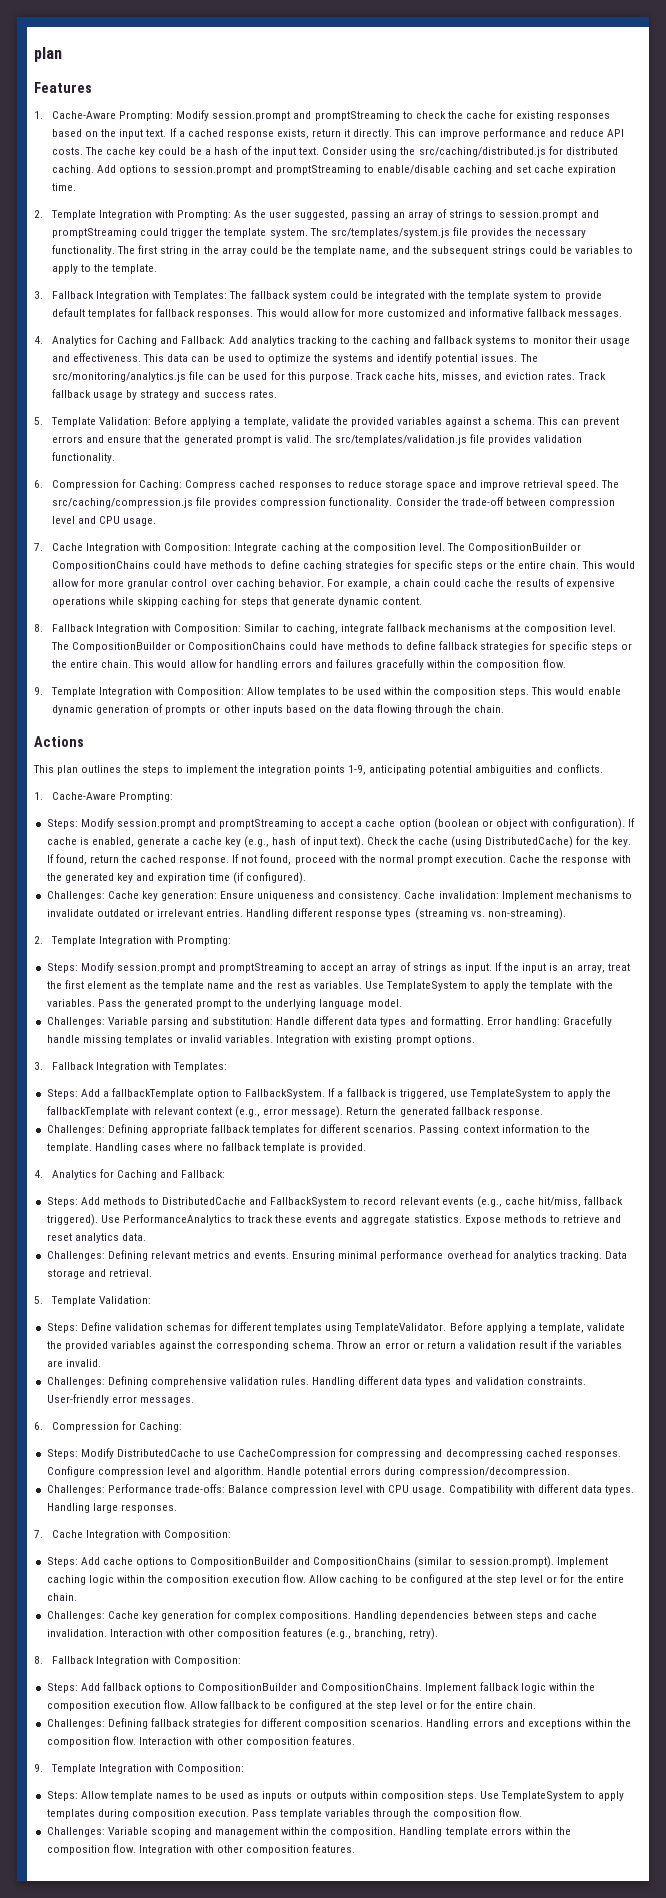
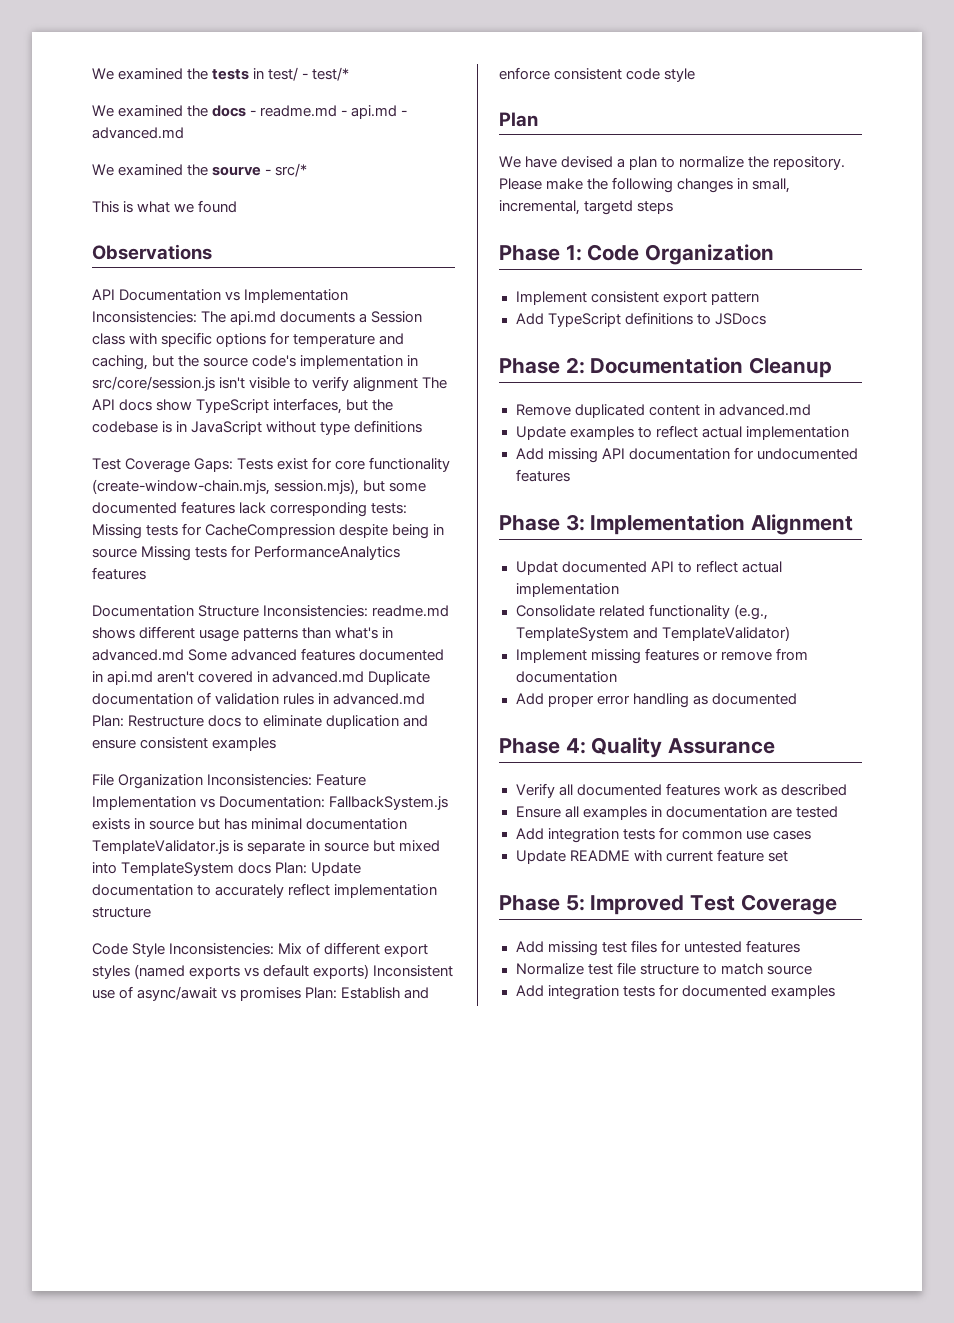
[34,47,62,62] [34,82,92,93] [34,110,611,121] [51,128,624,139] [51,146,618,157] [51,165,617,175] [51,183,76,191] [34,209,599,220] [51,227,587,238] [51,245,633,256] [51,264,158,274] [34,290,602,301] [51,308,623,319] [34,335,630,346] [51,353,538,364] [51,371,606,382] [51,389,277,400] [34,416,619,427] [51,434,583,445] [51,452,115,463] [34,479,620,490] [51,497,615,508] [51,516,157,526] [34,543,582,553] [51,560,635,571] [51,578,615,589] [51,596,422,607] [34,623,617,634] [50,641,633,652] [51,659,566,670] [34,687,621,697] [51,704,505,715] [34,736,84,747] [33,764,603,775] [34,792,174,802] [46,818,636,830] [46,836,631,848] [46,854,631,865] [46,872,307,884] [46,891,632,901] [46,908,566,920] [34,936,232,946] [46,962,630,973] [46,980,613,991] [46,999,402,1009] [46,1016,613,1027] [46,1035,475,1045] [34,1062,228,1072] [46,1088,612,1099] [46,1106,543,1118] [46,1124,590,1135] [46,1142,367,1153] [34,1169,226,1180] [46,1196,624,1208] [46,1214,622,1226] [46,1233,146,1243] [46,1250,628,1261] [46,1269,152,1279] [34,1296,152,1306] [46,1322,626,1333] [46,1340,623,1351] [46,1359,101,1367] [46,1376,586,1387] [46,1394,194,1405] [34,1421,183,1432] [46,1448,621,1459] [46,1466,570,1477] [46,1484,635,1495] [46,1503,177,1513] [34,1530,232,1540] [46,1556,608,1568] [46,1574,624,1585] [46,1593,77,1601] [46,1610,597,1621] [46,1628,439,1640] [34,1656,242,1666] [46,1682,595,1693] [46,1700,537,1711] [46,1718,632,1729] [46,1736,356,1747] [34,1764,245,1774] [46,1791,625,1801] [46,1808,522,1819] [46,1827,571,1837] [46,1844,356,1855] plan // Features // 1. Cache-Aware Prompting: Modify session.prompt and promptStreaming to check the cache for existing responses based on the input text. If a cached response exists, return it directly. This can improve performance and reduce API costs. The cache key could be a hash of the input text. Consider using the src/caching/distributed.js for distributed caching. Add options to session.prompt and promptStreaming to enable/disable caching and set cache expiration time. // 2. Template Integration with Prompting: As the user suggested, passing an array of strings to session.prompt and promptStreaming could trigger the template system. The src/templates/system.js file provides the necessary functionality. The first string in the array could be the template name, and the subsequent strings could be variables to apply to the template. // 3. Fallback Integration with Templates: The fallback system could be integrated with the template system to provide default templates for fallback responses. This would allow for more customized and informative fallback messages. // 4. Analytics for Caching and Fallback: Add analytics tracking to the caching and fallback systems to monitor their usage and effectiveness. This data can be used to optimize the systems and identify potential issues. The src/monitoring/analytics.js file can be used for this purpose. Track cache hits, misses, and eviction rates. Track fallback usage by strategy and success rates. // 5. Template Validation: Before applying a template, validate the provided variables against a schema. This can prevent errors and ensure that the generated prompt is valid. The src/templates/validation.js file provides validation functionality. // 6. Compression for Caching: Compress cached responses to reduce storage space and improve retrieval speed. The src/caching/compression.js file provides compression functionality. Consider the trade-off between compression level and CPU usage. // 7. Cache Integration with Composition: Integrate caching at the composition level. The CompositionBuilder or CompositionChains could have methods to define caching strategies for specific steps or the entire chain. This would allow for more granular control over caching behavior. For example, a chain could cache the results of expensive operations while skipping caching for steps that generate dynamic content. // 8. Fallback Integration with Composition: Similar to caching, integrate fallback mechanisms at the composition level. The CompositionBuilder or CompositionChains could have methods to define fallback strategies for specific steps or the entire chain. This would allow for handling errors and failures gracefully within the composition flow. // 9. Template Integration with Composition: Allow templates to be used within the composition steps. This would enable dynamic generation of prompts or other inputs based on the data flowing through the chain. // Actions // This plan outlines the steps to implement the integration points 1-9, anticipating potential ambiguities and conflicts. // 1. Cache-Aware Prompting: // Steps: Modify session.prompt and promptStreaming to accept a cache option (boolean or object with configuration). If cache is enabled, generate a cache key (e.g., hash of input text). Check the cache (using DistributedCache) for the key. If found, return the cached response. If not found, proceed with the normal prompt execution. Cache the response with the generated key and expiration time (if configured). // Challenges: Cache key generation: Ensure uniqueness and consistency. Cache invalidation: Implement mechanisms to invalidate outdated or irrelevant entries. Handling different response types (streaming vs. non-streaming). // 2. Template Integration with Prompting: // Steps: Modify session.prompt and promptStreaming to accept an array of strings as input. If the input is an array, treat the first element as the template name and the rest as variables. Use TemplateSystem to apply the template with the variables. Pass the generated prompt to the underlying language model. // Challenges: Variable parsing and substitution: Handle different data types and formatting. Error handling: Gracefully handle missing templates or invalid variables. Integration with existing prompt options. // 3. Fallback Integration with Templates: // Steps: Add a fallbackTemplate option to FallbackSystem. If a fallback is triggered, use TemplateSystem to apply the fallbackTemplate with relevant context (e.g., error message). Return the generated fallback response. // Challenges: Defining appropriate fallback templates for different scenarios. Passing context information to the template. Handling cases where no fallback template is provided. // 4. Analytics for Caching and Fallback: // Steps: Add methods to DistributedCache and FallbackSystem to record relevant events (e.g., cache hit/miss, fallback triggered). Use PerformanceAnalytics to track these events and aggregate statistics. Expose methods to retrieve and reset analytics data. // Challenges: Defining relevant metrics and events. Ensuring minimal performance overhead for analytics tracking. Data storage and retrieval. // 5. Template Validation: // Steps: Define validation schemas for different templates using TemplateValidator. Before applying a template, validate the provided variables against the corresponding schema. Throw an error or return a validation result if the variables are invalid. // Challenges: Defining comprehensive validation rules. Handling different data types and validation constraints. User-friendly error messages. // 6. Compression for Caching: // Steps: Modify DistributedCache to use CacheCompression for compressing and decompressing cached responses. Configure compression level and algorithm. Handle potential errors during compression/decompression. // Challenges: Performance trade-offs: Balance compression level with CPU usage. Compatibility with different data types. Handling large responses. // 7. Cache Integration with Composition: // Steps: Add cache options to CompositionBuilder and CompositionChains (similar to session.prompt). Implement caching logic within the composition execution flow. Allow caching to be configured at the step level or for the entire chain. // Challenges: Cache key generation for complex compositions. Handling dependencies between steps and cache invalidation. Interaction with other composition features (e.g., branching, retry). // 8. Fallback Integration with Composition: // Steps: Add fallback options to CompositionBuilder and CompositionChains. Implement fallback logic within the composition execution flow. Allow fallback to be configured at the step level or for the entire chain. // Challenges: Defining fallback strategies for different composition scenarios. Handling errors and exceptions within the composition flow. Interaction with other composition features. // 9. Template Integration with Composition: // Steps: Allow template names to be used as inputs or outputs within composition steps. Use TemplateSystem to apply templates during composition execution. Pass template variables through the composition flow. // Challenges: Variable scoping and management within the composition. Handling template errors within the composition flow. Integration with other composition features. -> [92,67,350,81] [92,105,408,119] [92,127,184,139] [92,163,308,177] [92,200,238,213] [92,244,212,260] [92,289,349,303] [92,311,423,325] [92,332,405,347] [92,355,419,370] [92,376,448,392] [92,398,394,414] [92,420,423,435] [92,457,451,473] [92,479,427,495] [92,501,408,517] [92,523,445,539] [92,545,401,561] [92,567,146,580] [92,605,450,617] [92,626,394,642] [92,648,445,661] [92,671,431,685] [92,692,426,705] [92,715,429,729] [92,737,277,751] [92,774,367,789] [92,796,449,810] [92,818,408,830] [92,840,441,854] [92,862,362,876] [92,883,438,898] [92,907,151,918] [92,942,429,957] [92,964,454,979] [92,986,430,1001] [499,67,696,82] [499,112,538,127] [499,156,846,170] [499,177,791,193] [499,200,674,215] [499,244,775,265] [515,291,759,305] [515,312,766,327] [499,357,833,378] [515,404,811,418] [515,425,849,440] [515,447,858,463] [515,469,570,482] [499,514,854,535] [515,560,782,575] [515,583,619,597] [515,604,768,620] [515,626,790,641] [515,648,808,664] [515,671,617,683] [515,693,797,708] [499,737,776,758] [515,783,847,798] [515,806,838,820] [515,827,811,843] [515,849,788,864] [499,894,837,915] [515,940,800,956] [515,962,812,975] [515,984,835,1000] We examined the tests in test/ - test/* // We examined the docs - readme.md - api.md - advanced.md // We examined the sourve - src/* // This is what we found // Observations // API Documentation vs Implementation Inconsistencies: The api.md documents a Session class with specific options for temperature and caching, but the source code's implementation in src/core/session.js isn't visible to verify alignment The API docs show TypeScript interfaces, but the codebase is in JavaScript without type definitions // Test Coverage Gaps: Tests exist for core functionality (create-window-chain.mjs, session.mjs), but some documented features lack corresponding tests: Missing tests for CacheCompression despite being in source Missing tests for PerformanceAnalytics features // Documentation Structure Inconsistencies: readme.md shows different usage patterns than what's in advanced.md Some advanced features documented in api.md aren't covered in advanced.md Duplicate documentation of validation rules in advanced.md Plan: Restructure docs to eliminate duplication and ensure consistent examples // File Organization Inconsistencies: Feature Implementation vs Documentation: FallbackSystem.js exists in source but has minimal documentation TemplateValidator.js is separate in source but mixed into TemplateSystem docs Plan: Update documentation to accurately reflect implementation structure // Code Style Inconsistencies: Mix of different export styles (named exports vs default exports) Inconsistent use of async/await vs promises Plan: Establish and enforce consistent code style // Plan // We have devised a plan to normalize the repository. Please make the following changes in small, incremental, targetd steps // Phase 1: Code Organization // Implement consistent export pattern // Add TypeScript definitions to JSDocs // Phase 2: Documentation Cleanup // Remove duplicated content in advanced.md // Update examples to reflect actual implementation // Add missing API documentation for undocumented features // Phase 3: Implementation Alignment // Updat documented API to reflect actual implementation // Consolidate related functionality (e.g., TemplateSystem and TemplateValidator) // Implement missing features or remove from documentation // Add proper error handling as documented // Phase 4: Quality Assurance // Verify all documented features work as described // Ensure all examples in documentation are tested // Add integration tests for common use cases // Update README with current feature set // Phase 5: Improved Test Coverage // Add missing test files for untested features // Normalize test file structure to match source // Add integration tests for documented examples

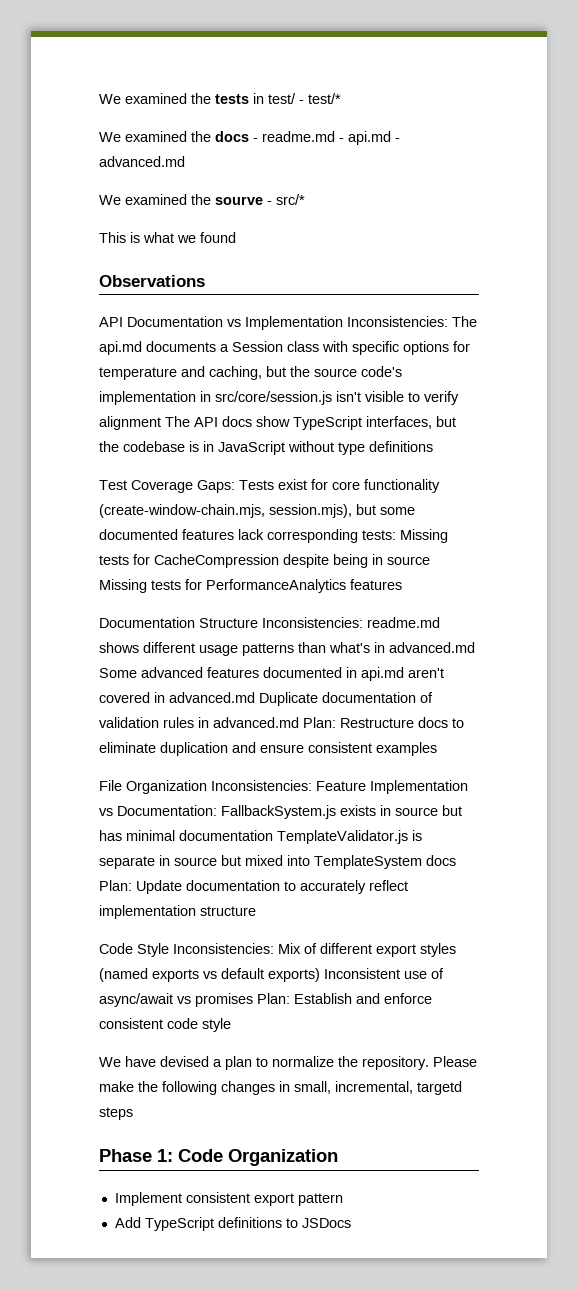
[499,112,538,127] // Plan -> (231, 1025) none
[499,357,833,378] [515,404,811,418] [515,425,849,440] [515,447,858,463] [515,469,570,482] [499,514,854,535] [515,560,782,575] [515,583,619,597] [515,604,768,620] [515,626,790,641] [515,648,808,664] [515,671,617,683] [515,693,797,708] [499,737,776,758] [515,783,847,798] [515,806,838,820] [515,827,811,843] [515,849,788,864] [499,894,837,915] [515,940,800,956] [515,962,812,975] [515,984,835,1000] // Phase 2: Documentation Cleanup // Remove duplicated content in advanced.md // Update examples to reflect actual implementation // Add missing API documentation for undocumented features // Phase 3: Implementation Alignment // Updat documented API to reflect actual implementation // Consolidate related functionality (e.g., TemplateSystem and TemplateValidator) // Implement missing features or remove from documentation // Add proper error handling as documented // Phase 4: Quality Assurance // Verify all documented features work as described // Ensure all examples in documentation are tested // Add integration tests for common use cases // Update README with current feature set // Phase 5: Improved Test Coverage // Add missing test files for untested features // Normalize test file structure to match source // Add integration tests for documented examples -> (351, 1223) none

